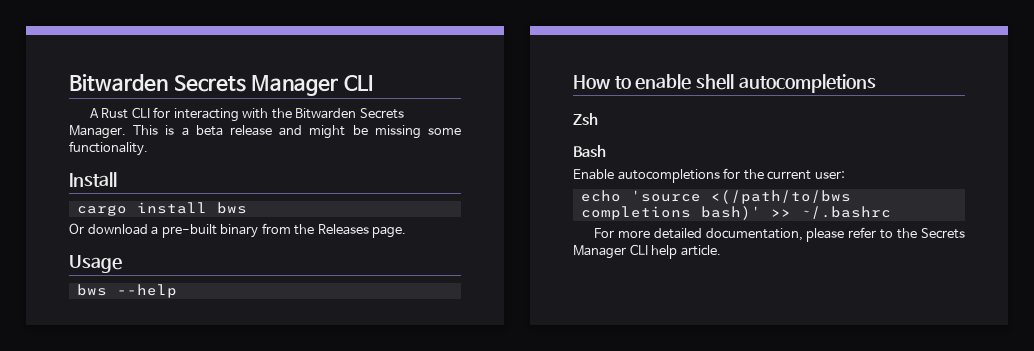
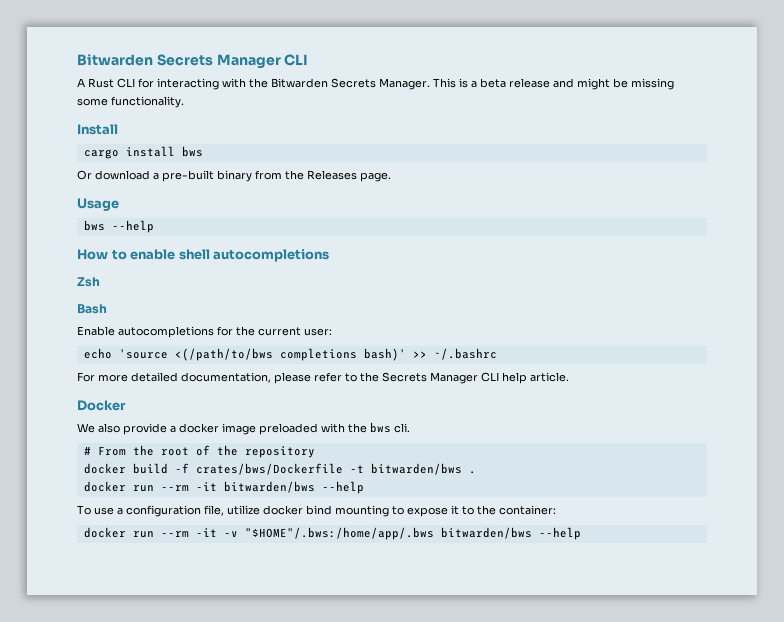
(721, 250) none -> [77,400,126,411] [77,422,410,435] [83,445,315,458] [83,463,476,475] [83,481,364,494] [77,505,556,517] [83,527,581,540] // Docker // We also provide a docker image preloaded with the bws cli. // # From the root of the repository // docker build -f crates/bws/Dockerfile -t bitwarden/bws . // docker run --rm -it bitwarden/bws --help // To use a configuration file, utilize docker bind mounting to expose it to the container: // docker run --rm -it -v "$HOME"/.bws:/home/app/.bws bitwarden/bws --help

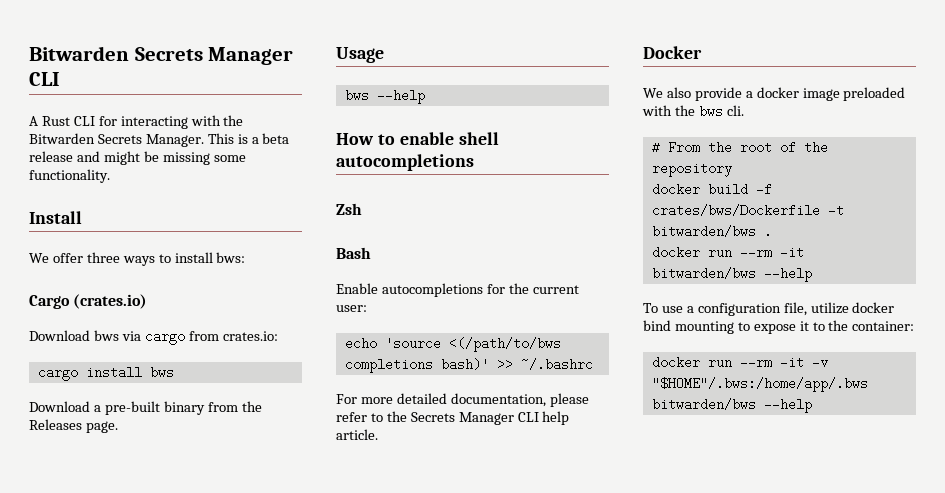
(118, 129) none -> [29,252,246,266] [29,294,148,309] [29,330,278,345] // We offer three ways to install bws: // Cargo (crates.io) // Download bws via cargo from crates.io:
[77,170,150,180] Or download -> [29,401,90,412] Download

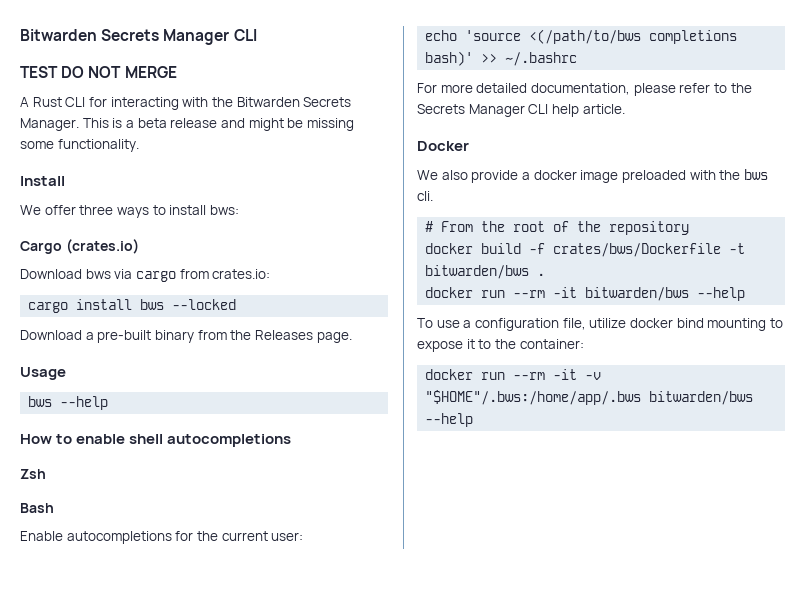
(60, 79) none -> [20,66,177,78] // TEST DO NOT MERGE
(174, 372) none -> [172,299,237,310] --locked

